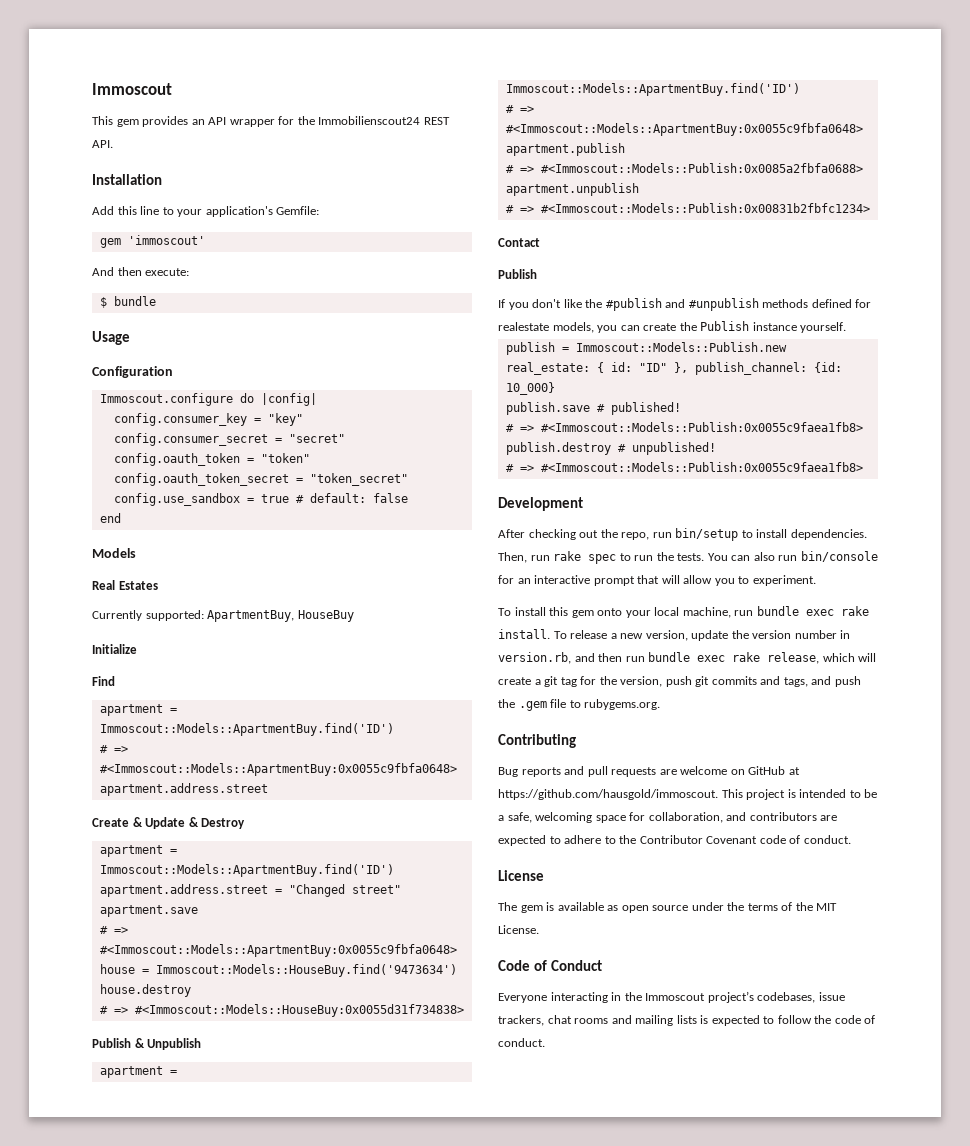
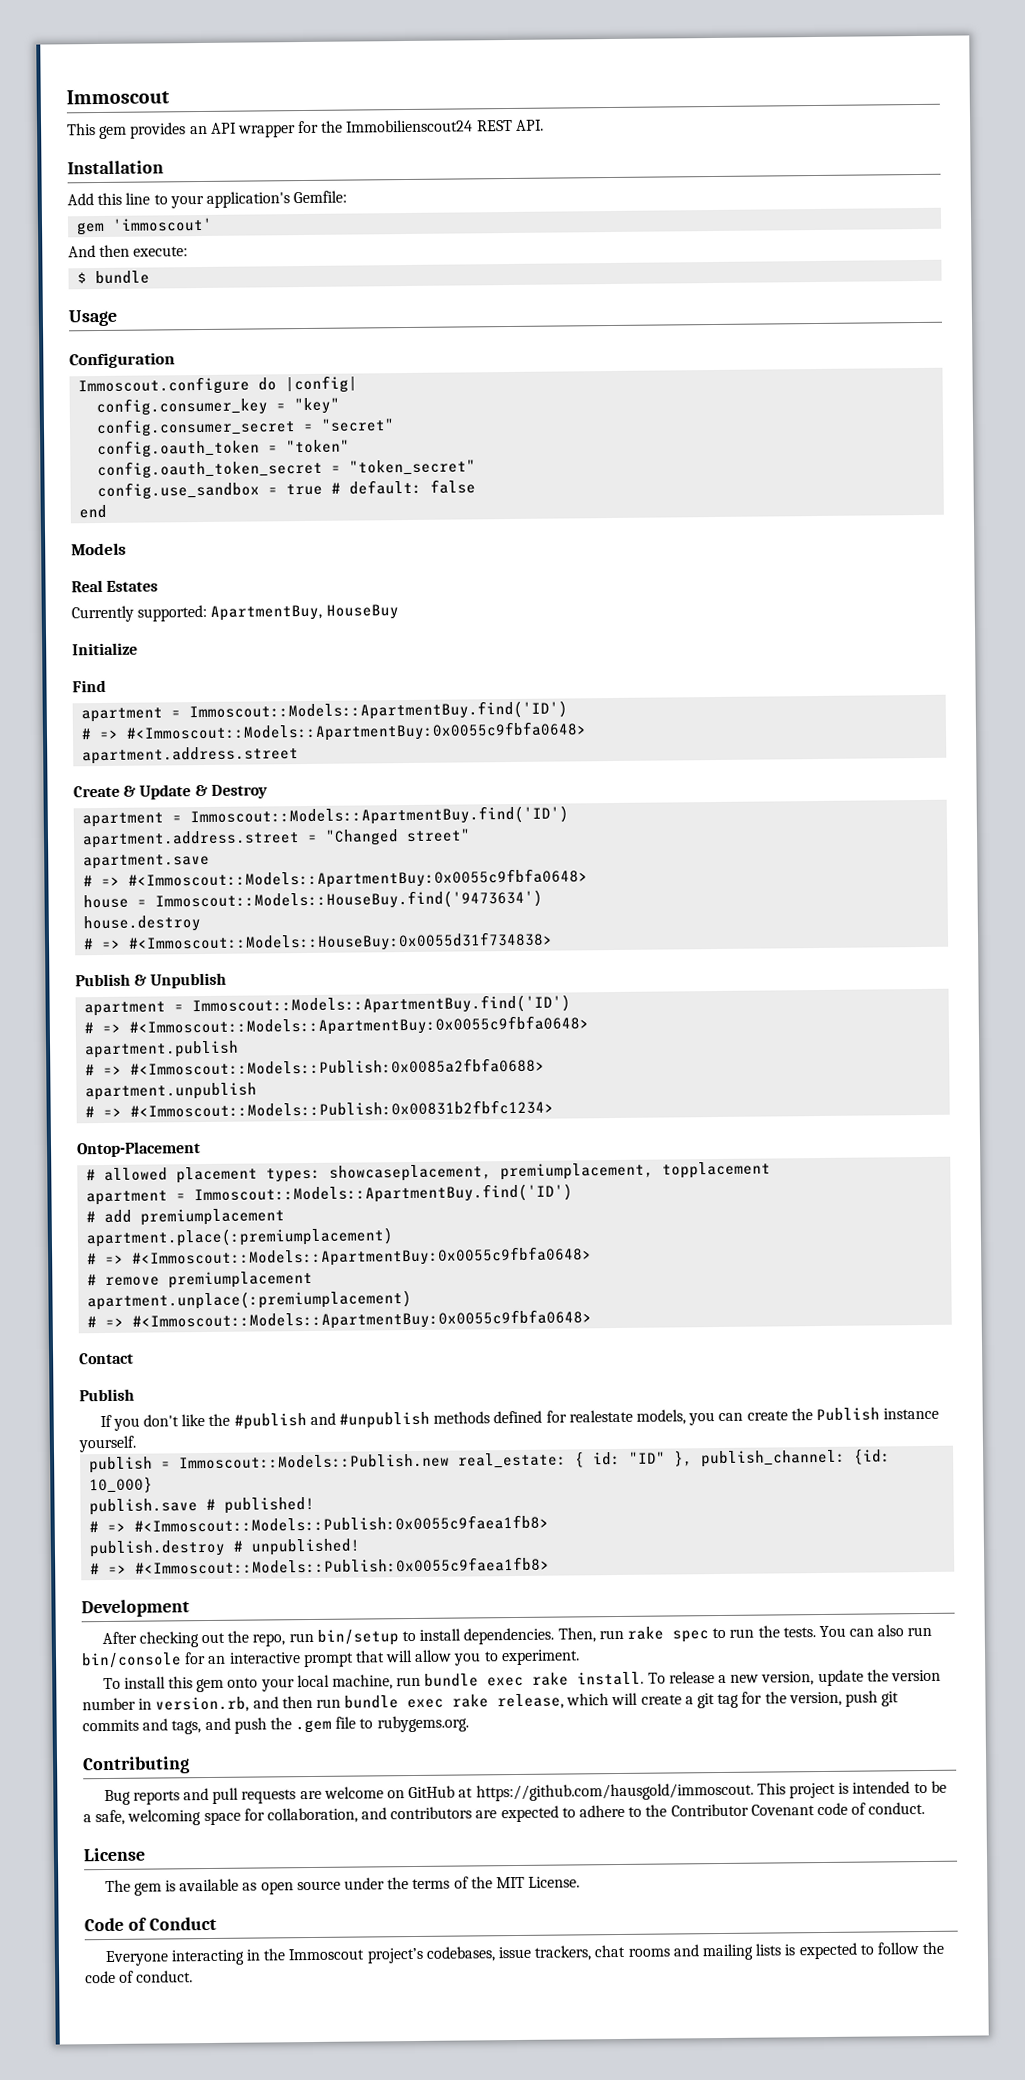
(870, 208) none -> [76,1141,201,1158] [86,1161,772,1184] [86,1183,574,1206] [86,1208,286,1226] [86,1227,394,1248] [87,1246,593,1268] [87,1270,314,1289] [87,1289,413,1311] [87,1309,593,1331] // Ontop-Placement // # allowed placement types: showcaseplacement, premiumplacement, topplacement // apartment = Immoscout::Models::ApartmentBuy.find('ID') // # add premiumplacement // apartment.place(:premiumplacement) // # => #<Immoscout::Models::ApartmentBuy:0x0055c9fbfa0648> // # remove premiumplacement // apartment.unplace(:premiumplacement) // # => #<Immoscout::Models::ApartmentBuy:0x0055c9fbfa0648>

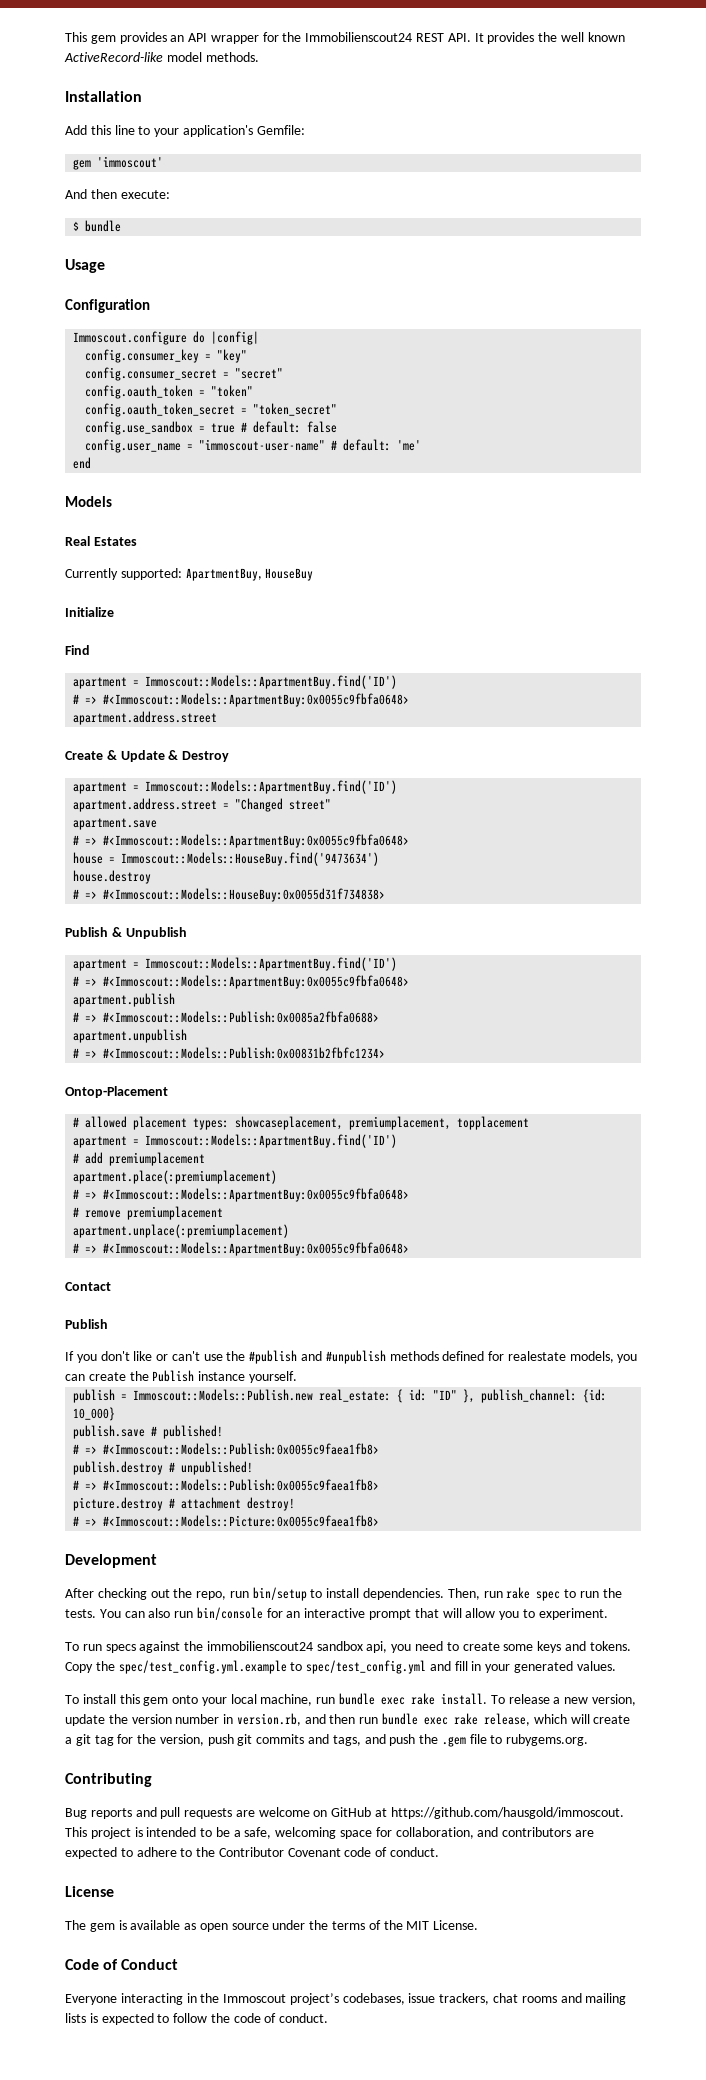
[66,89,170,105] Immoscout // -> (65, 37) none
(544, 125) none -> [474,32,625,44] [64,52,259,62] It provides the well known ActiveRecord-like model methods.
(477, 486) none -> [85,439,422,453] // config.user_name = "immoscout-user-name" # default: 'me'
(206, 1420) none -> [156,1351,223,1361] or can't use
(551, 1565) none -> [73,1497,296,1511] [73,1515,380,1527] // picture.destroy # attachment destroy! // # => #<Immoscout::Models::Picture:0x0055c9faea1fb8>
(580, 1657) none -> [65,1641,631,1653] [65,1660,616,1674] // To run specs against the immobilienscout24 sandbox api, you need to create some keys and tokens. Copy the spec/test_config.yml.example to spec/test_config.yml and fill in your generated values.

